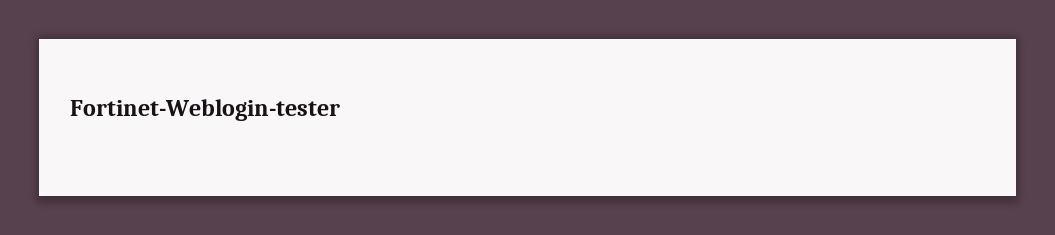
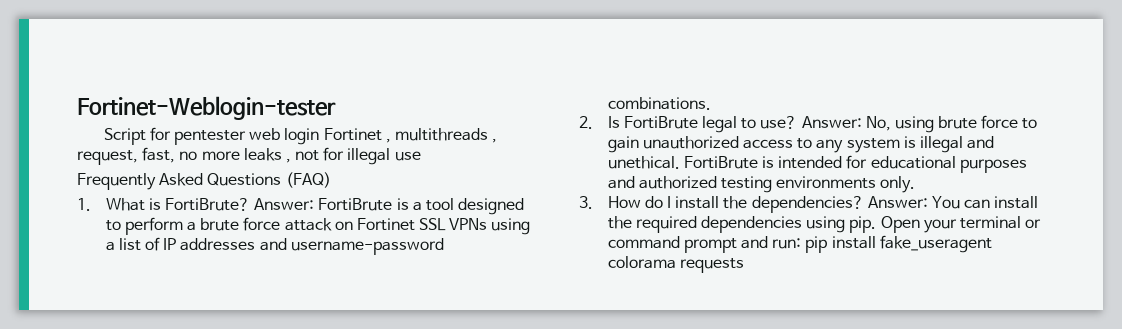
(340, 110) none -> [103,127,498,145] [77,147,421,165] [77,172,331,190] [77,198,525,215] [105,217,531,235] [105,237,444,255] [607,97,711,110] [579,115,1038,133] [607,136,995,153] [607,155,1027,173] [607,176,916,193] [579,196,1039,213] [607,216,1042,233] [607,235,992,253] [607,256,744,273] // Script for pentester web login Fortinet , multithreads , request, fast, no more leaks , not for illegal use // Frequently Asked Questions (FAQ) // 1. What is FortiBrute? Answer: FortiBrute is a tool designed to perform a brute force attack on Fortinet SSL VPNs using a list of IP addresses and username-password combinations. // 2. Is FortiBrute legal to use? Answer: No, using brute force to gain unauthorized access to any system is illegal and unethical. FortiBrute is intended for educational purposes and authorized testing environments only. // 3. How do I install the dependencies? Answer: You can install the required dependencies using pip. Open your terminal or command prompt and run: pip install fake_useragent colorama requests

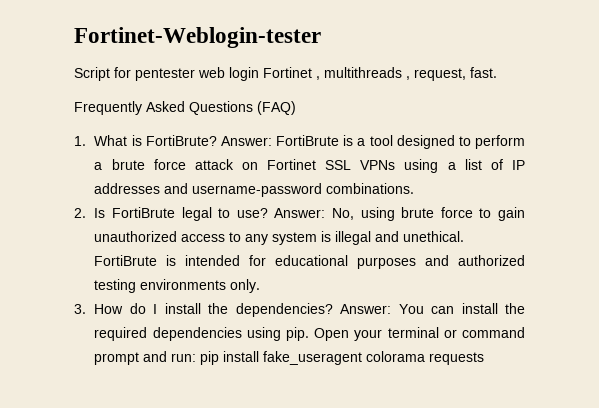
[142,147,421,165] fast, no more leaks , not for illegal use -> [470,67,497,78] fast.

